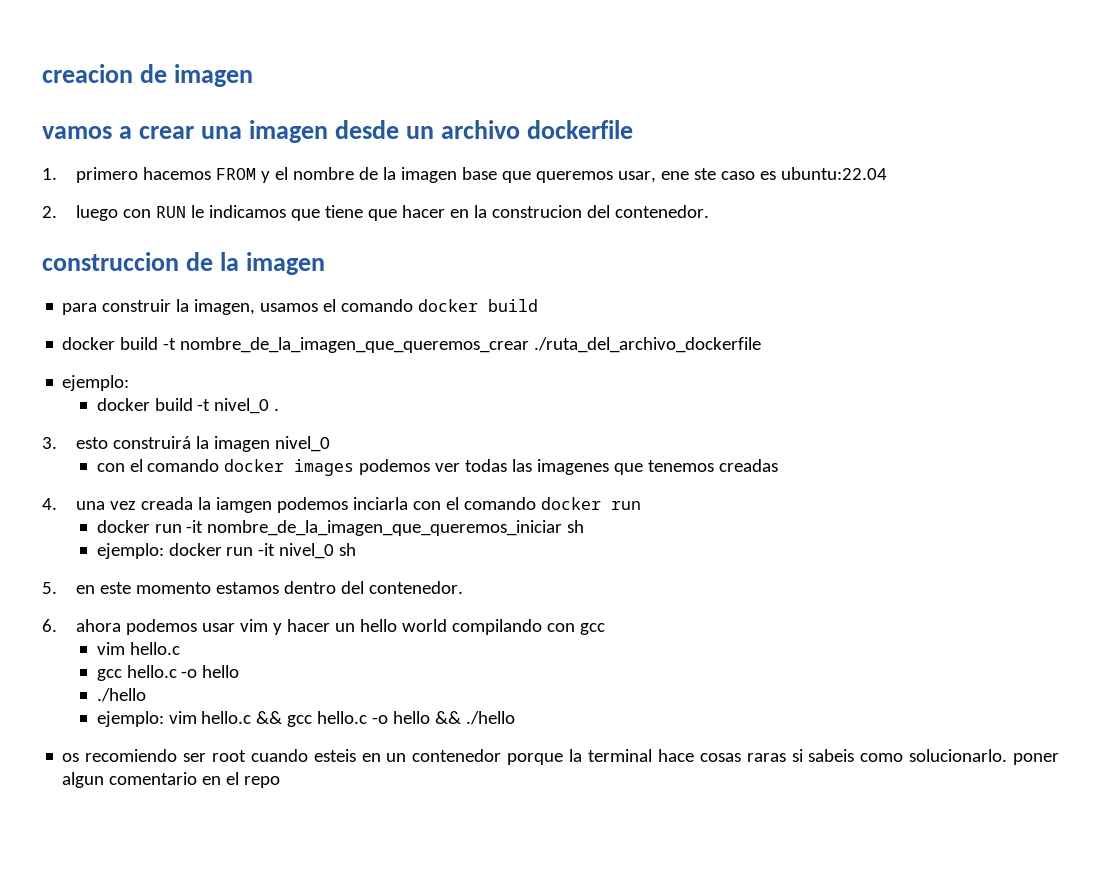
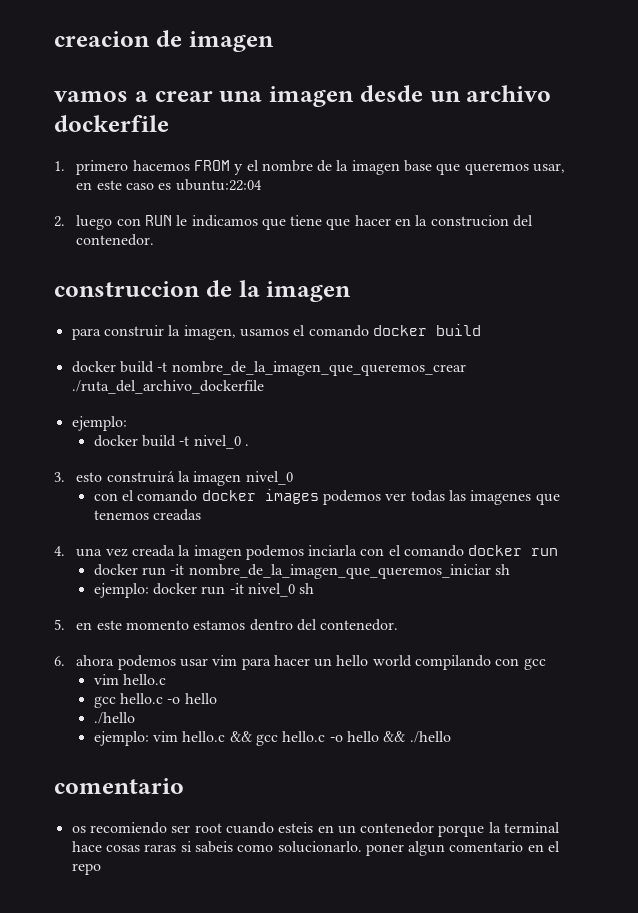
[661,168,717,180] ene ste -> [76,180,122,190] en este
[781,167,888,180] ubuntu:22.04 -> [175,179,262,191] ubuntu:22:04
[216,497,273,513] iamgen -> [193,545,242,560] imagen
[273,623,283,635] y -> [241,658,271,670] para
(516, 718) none -> [54,778,184,794] // comentario

